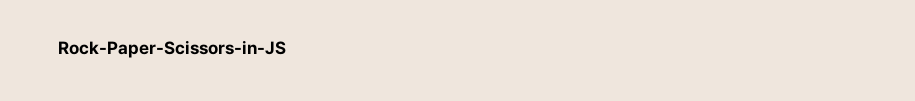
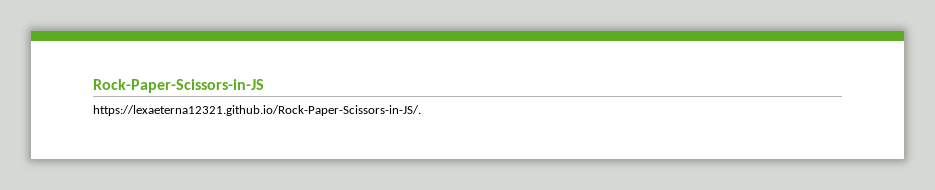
(286, 49) none -> [93,105,421,116] // https://lexaeterna12321.github.io/Rock-Paper-Scissors-in-JS/.

